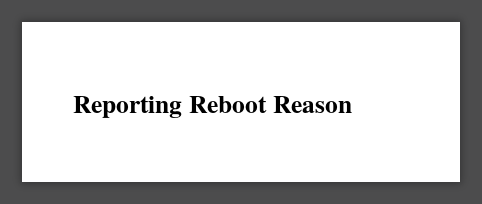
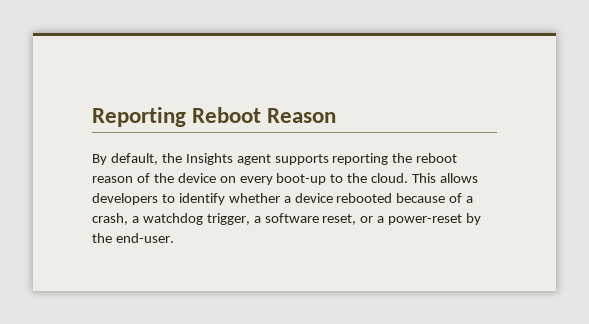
(352, 104) none -> [92,153,458,165] [92,173,479,185] [92,193,474,205] [92,213,482,225] [92,233,174,243] // By default, the Insights agent supports reporting the reboot reason of the device on every boot-up to the cloud. This allows developers to identify whether a device rebooted because of a crash, a watchdog trigger, a software reset, or a power-reset by the end-user.

